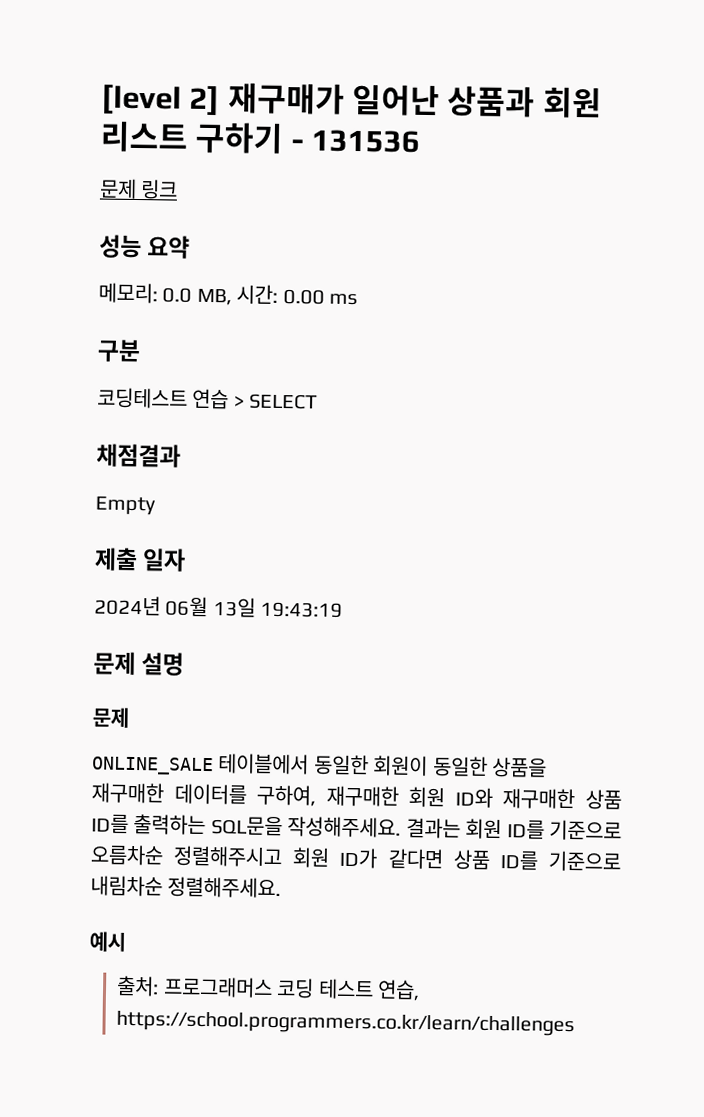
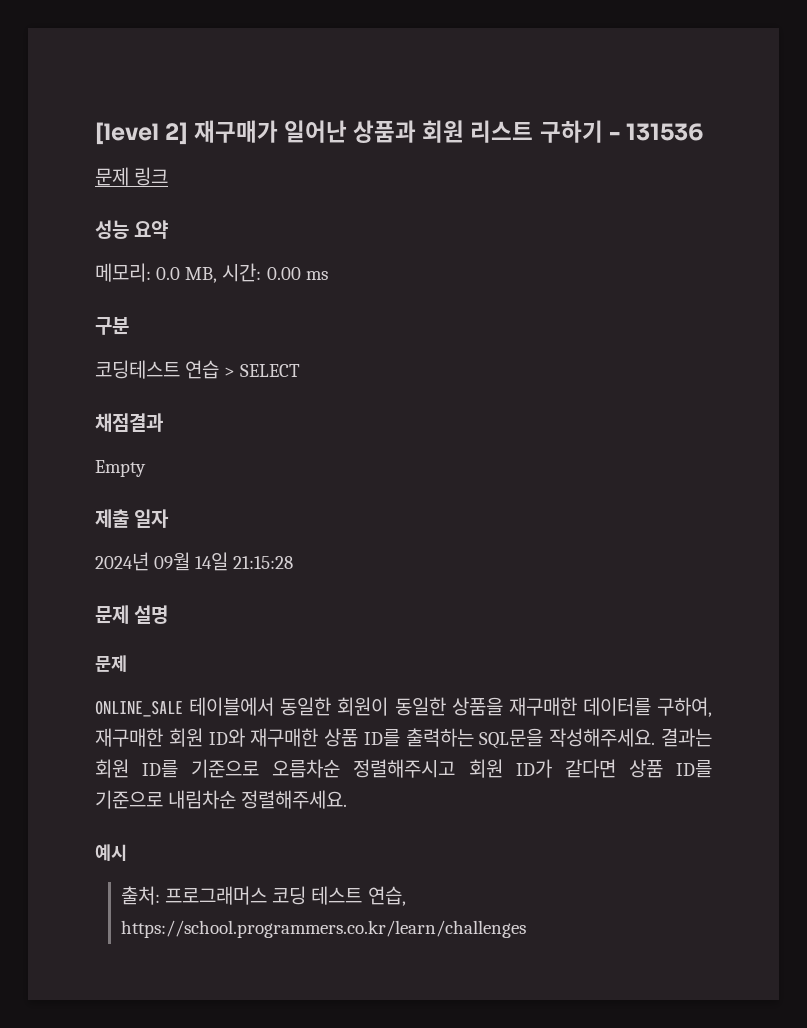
[165,596,344,618] 06월 13일 19:43:19 -> [154,552,294,571] 09월 14일 21:15:28

